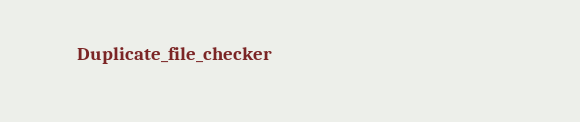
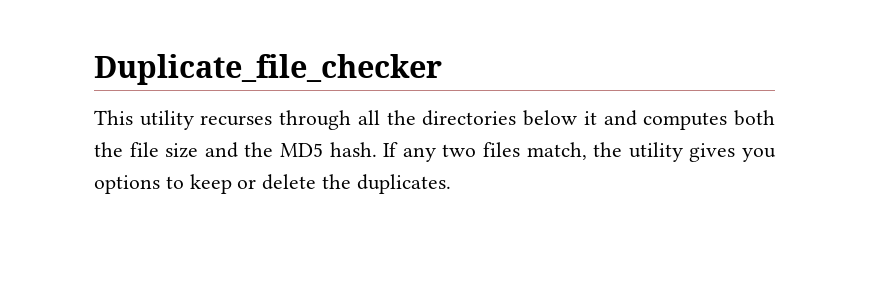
(272, 55) none -> [94,110,776,130] [94,142,777,162] [94,174,451,194] // This utility recurses through all the directories below it and computes both the file size and the MD5 hash. If any two files match, the utility gives you options to keep or delete the duplicates.

